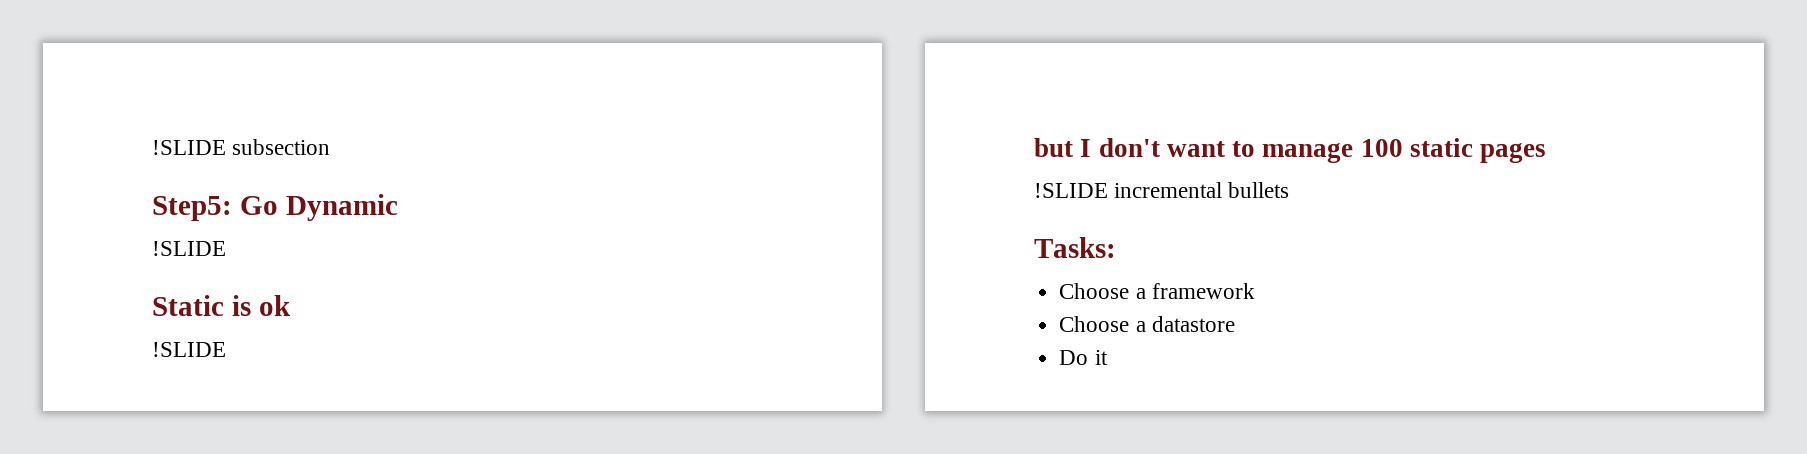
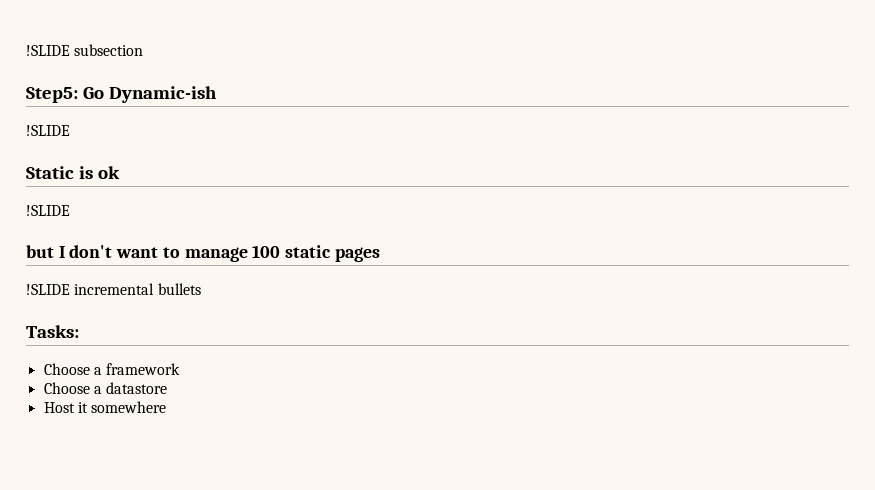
[285,194,398,221] Dynamic -> [108,86,217,103] Dynamic-ish
[1059,350,1108,365] Do it -> [43,401,167,413] Host it somewhere

